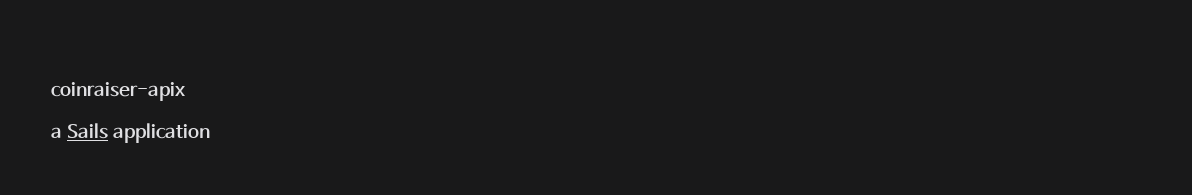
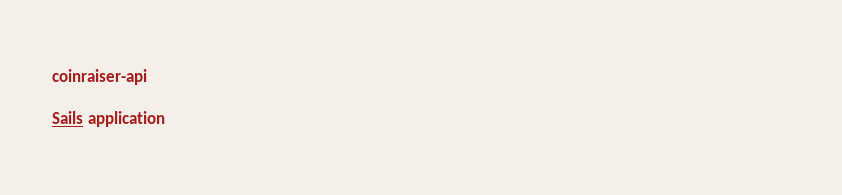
[51,82,185,101] [51,127,62,138] coinraiser-apix // a -> [52,69,147,85] coinraiser-api //

